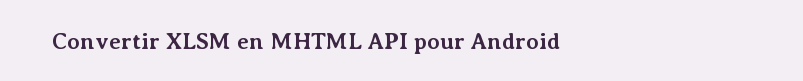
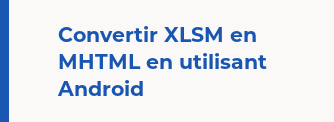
[366,33,466,54] API pour -> [146,53,267,69] en utilisant

